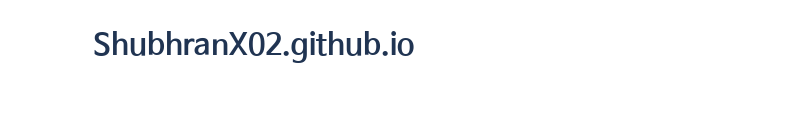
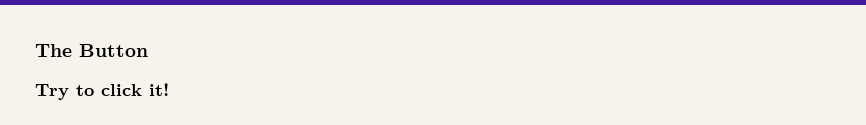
[93,31,414,63] ShubhranX02.github.io -> [35,44,148,57] [35,83,169,100] The Button // Try to click it!

